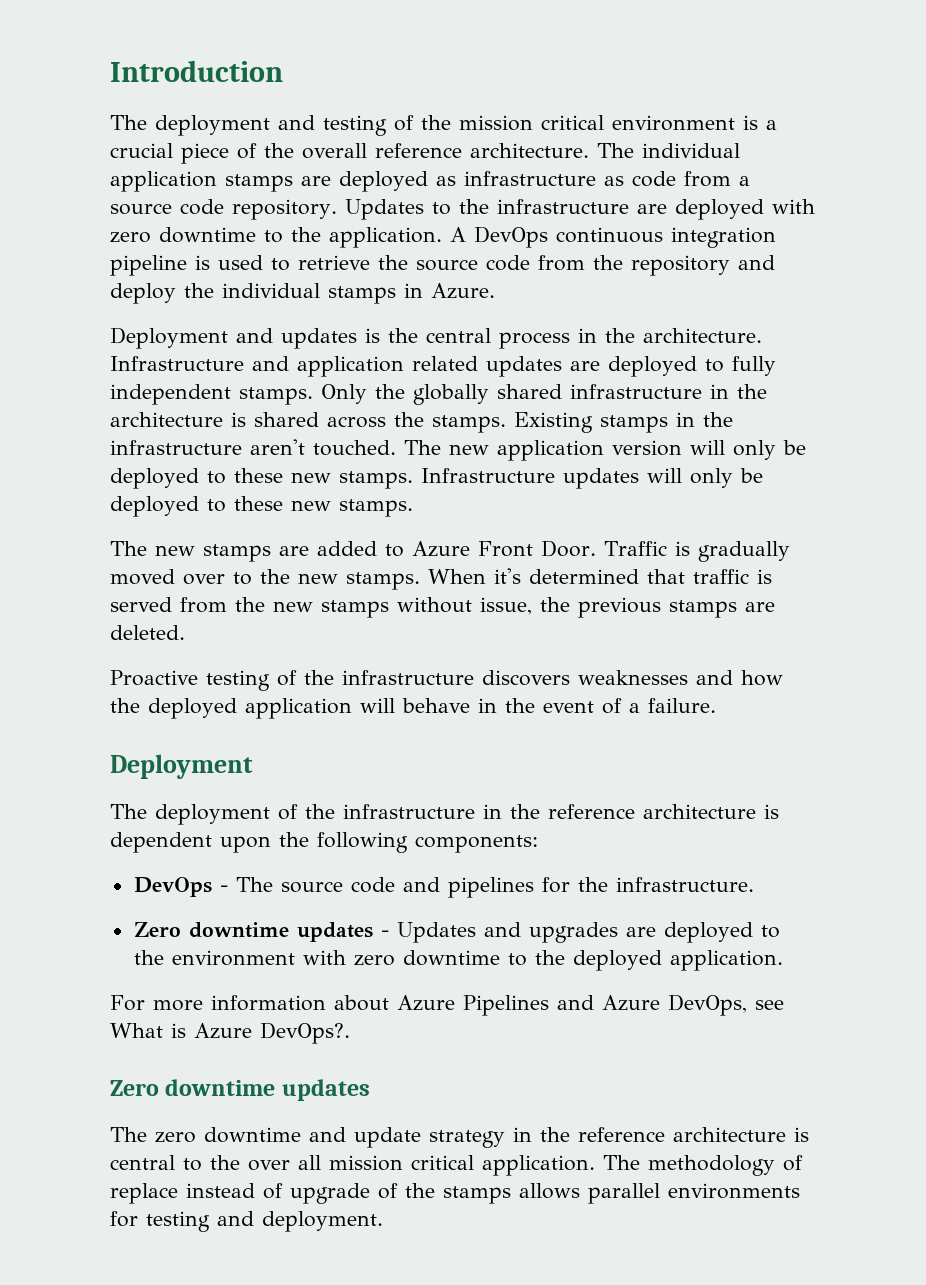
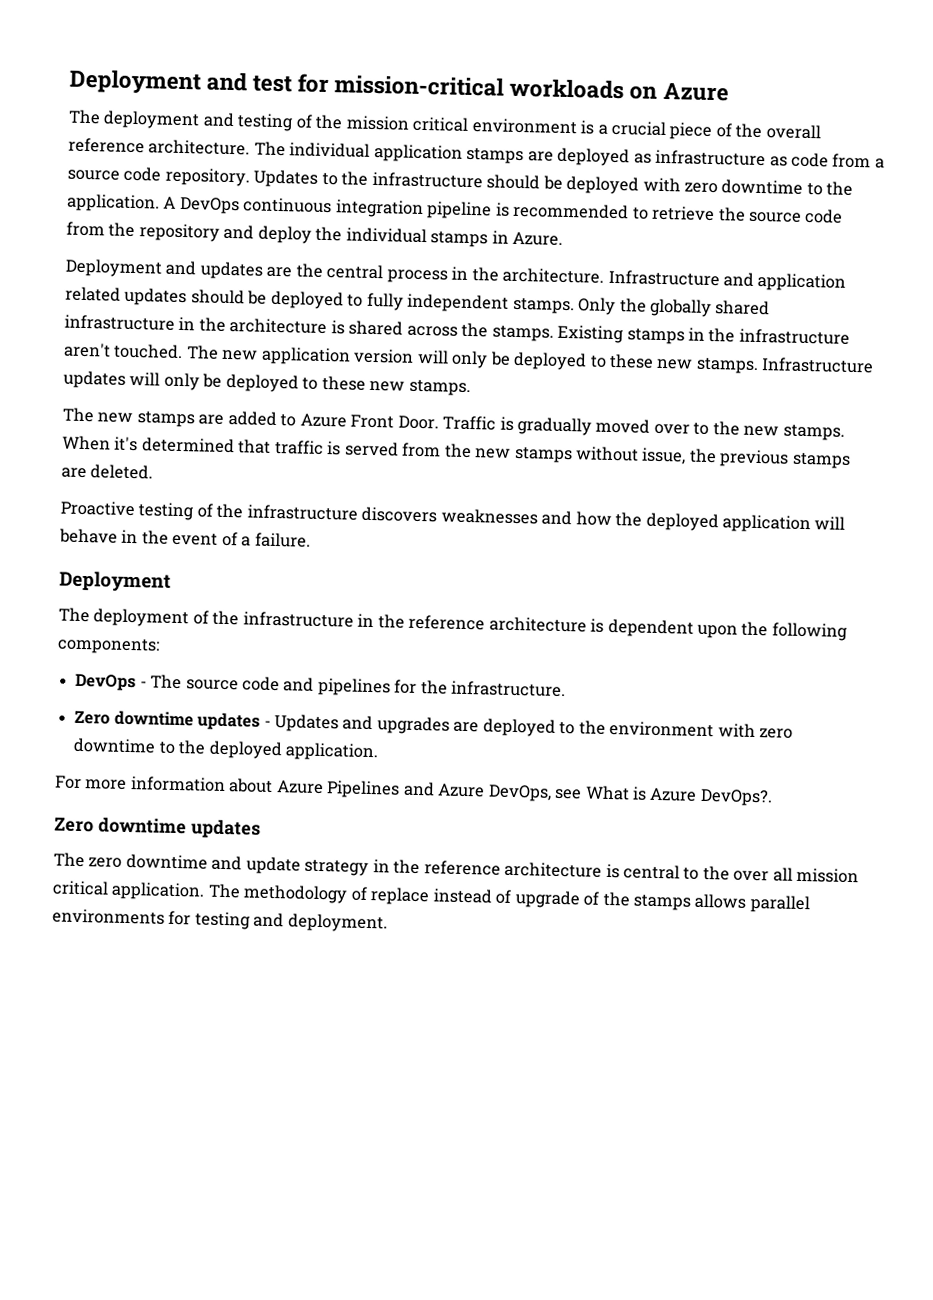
[110,60,283,82] Introduction -> [69,68,729,102] Deployment and test for mission-critical workloads on Azure
[636,204,667,214] are -> [486,174,563,190] should be
[218,255,263,270] used -> [513,202,630,220] recommended
[365,328,380,343] is -> [266,266,293,278] are
[570,361,600,371] are -> [190,289,268,305] should be

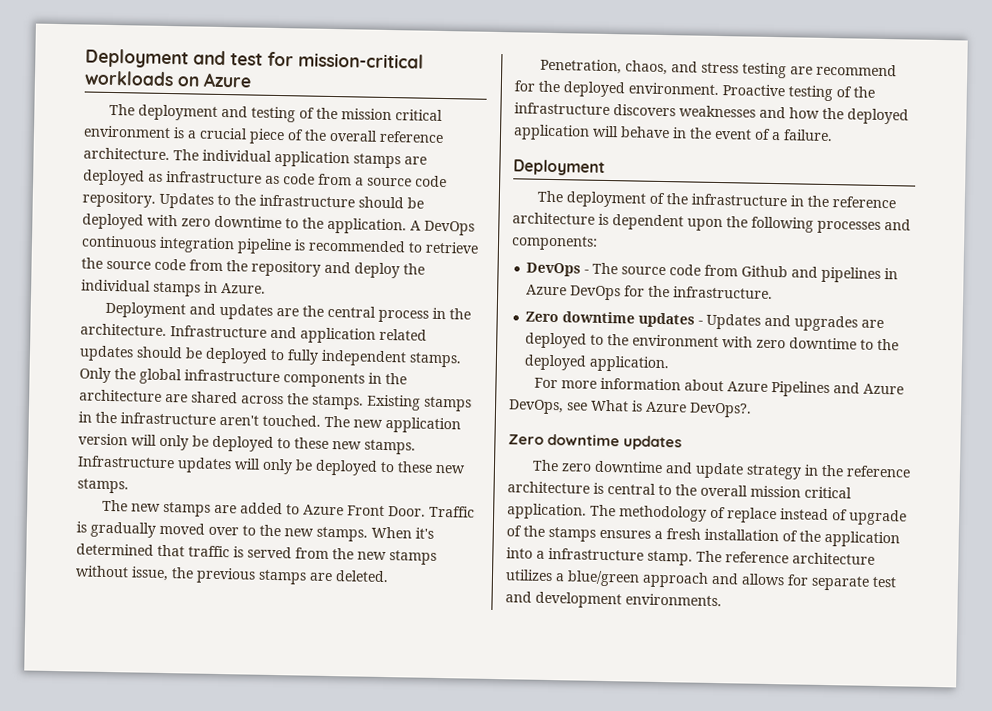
[649,298,771,318] [64,314,175,331] globally shared infrastructure -> [139,368,365,388] global infrastructure components
[330,320,345,335] is -> [165,394,188,403] are
(154, 472) none -> [539,58,897,79] [514,80,719,98] Penetration, chaos, and stress testing are recommend for the deployed environment.
(848, 631) none -> [817,219,911,234] processes and
[283,677,391,697] and pipelines -> [704,264,899,283] [526,284,622,301] from Github and pipelines in Azure DevOps
[733,867,793,882] over all -> [700,484,748,497] overall
[694,893,810,914] [52,908,388,933] allows parallel environments for testing and deployment. -> [599,528,900,548] [506,547,875,566] [505,569,897,591] [505,591,722,609] ensures a fresh installation of the application into a infrastructure stamp. The reference architecture utilizes a blue/green approach and allows for separate test and development environments.

